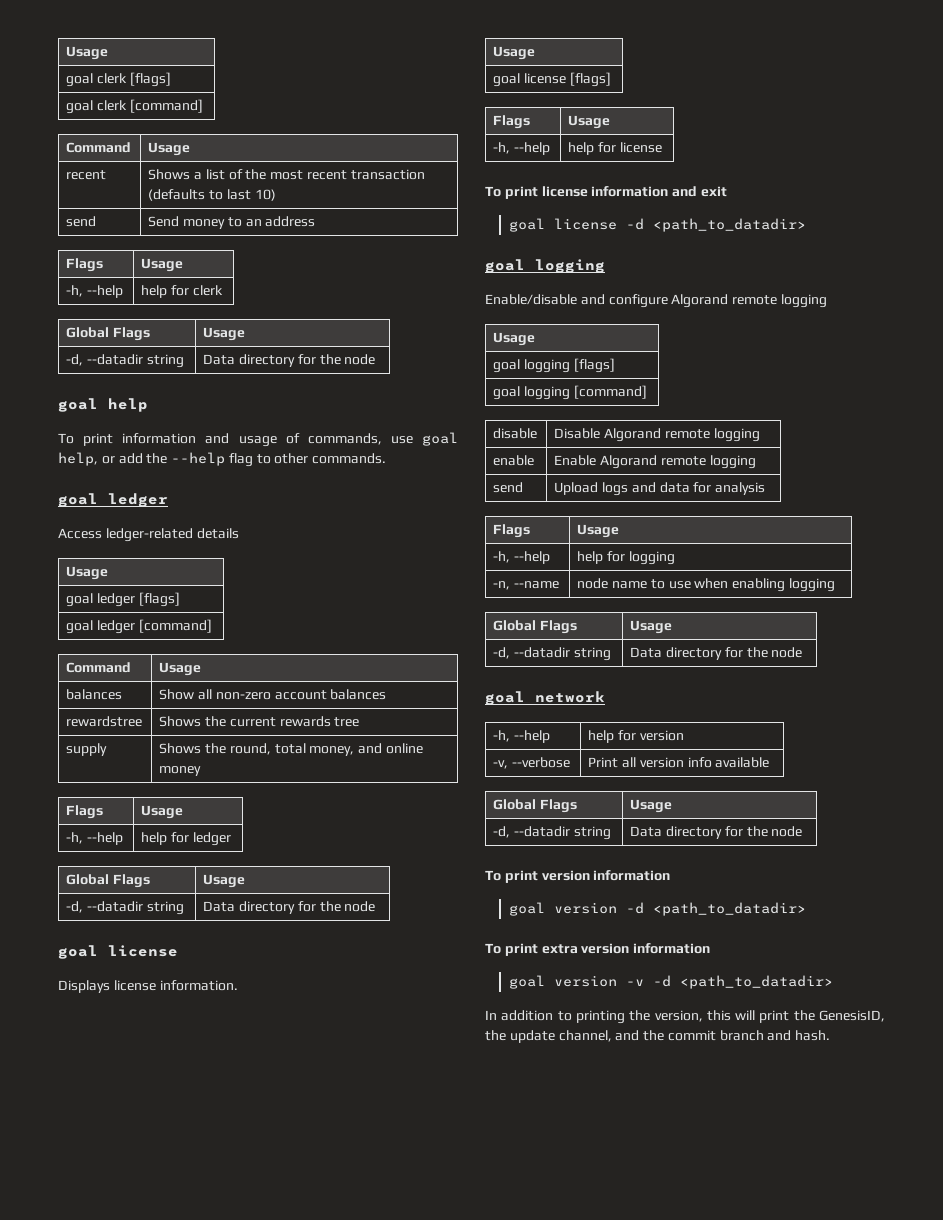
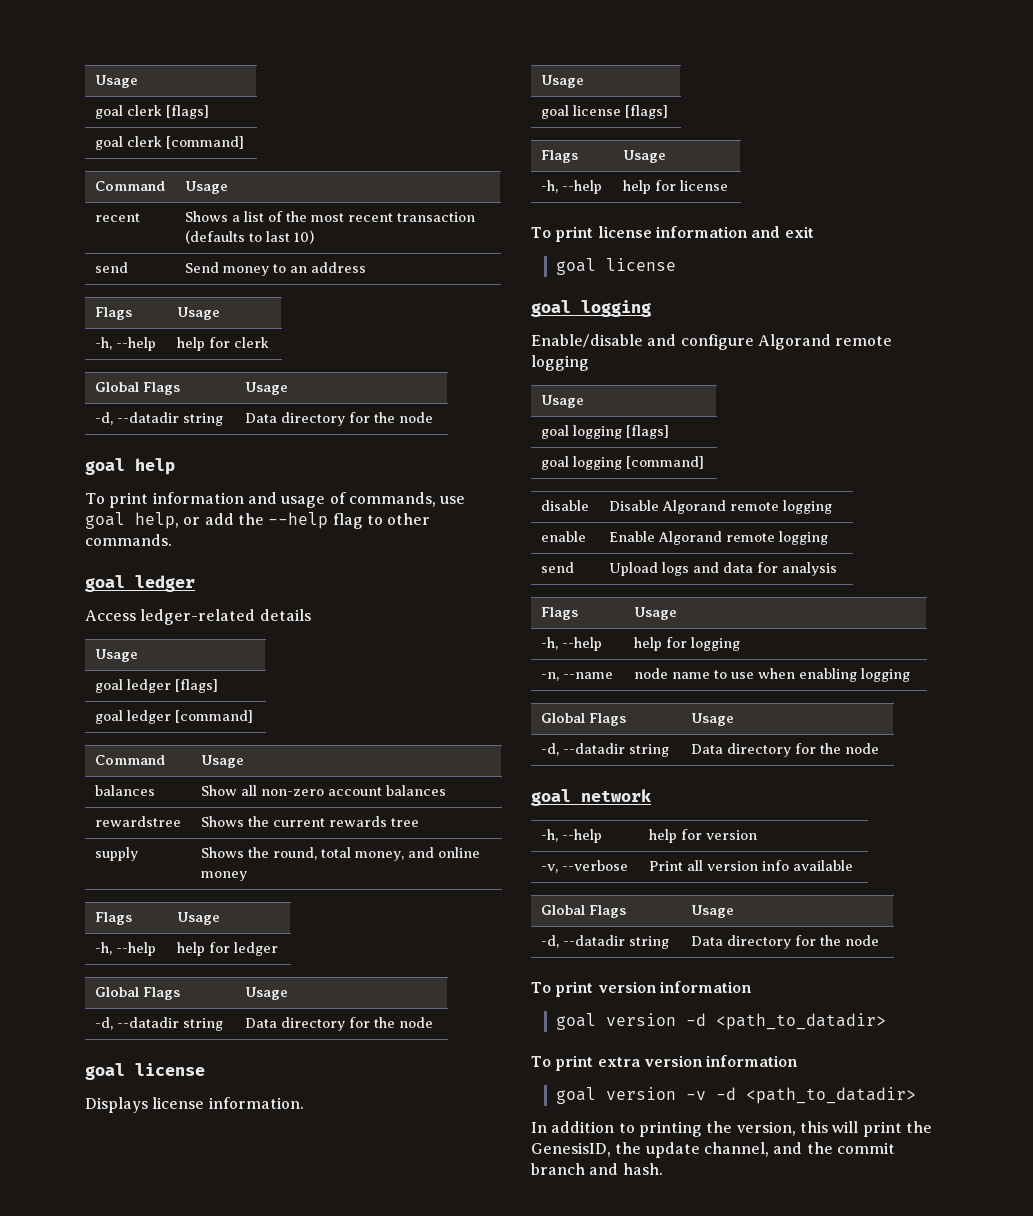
[625,218,806,232] -d <path_to_datadir> -> (676, 264) none

